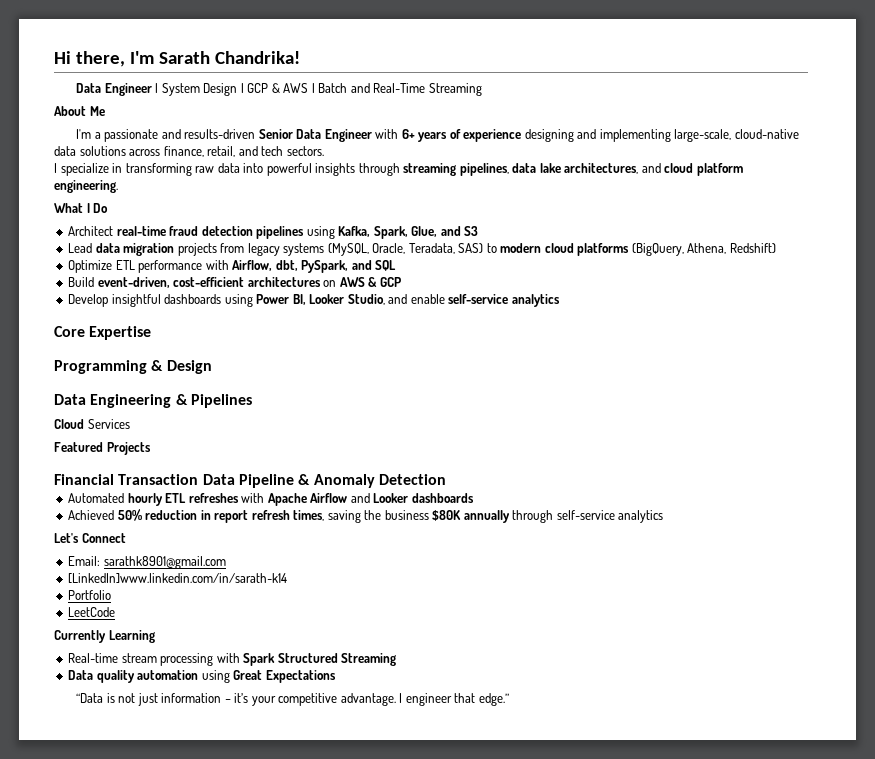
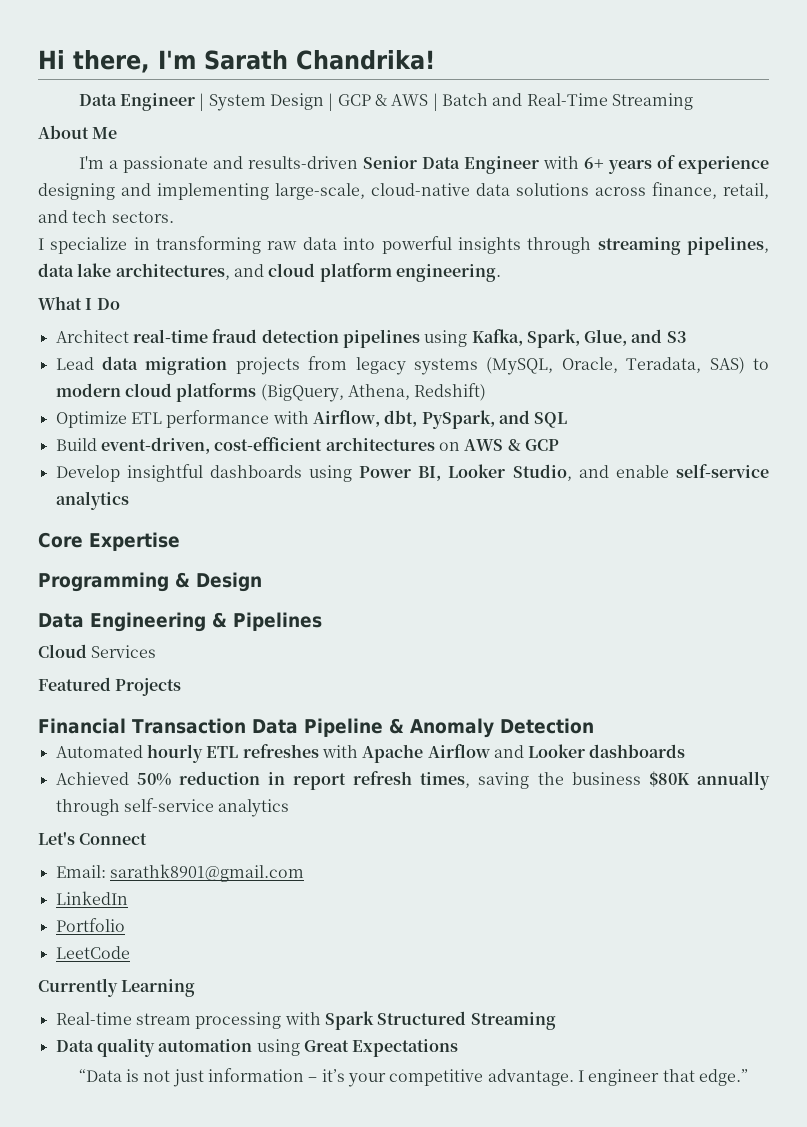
[68,573,288,583] [LinkedIn]www.linkedin.com/in/sarath-k14 -> [55,891,128,905] LinkedIn

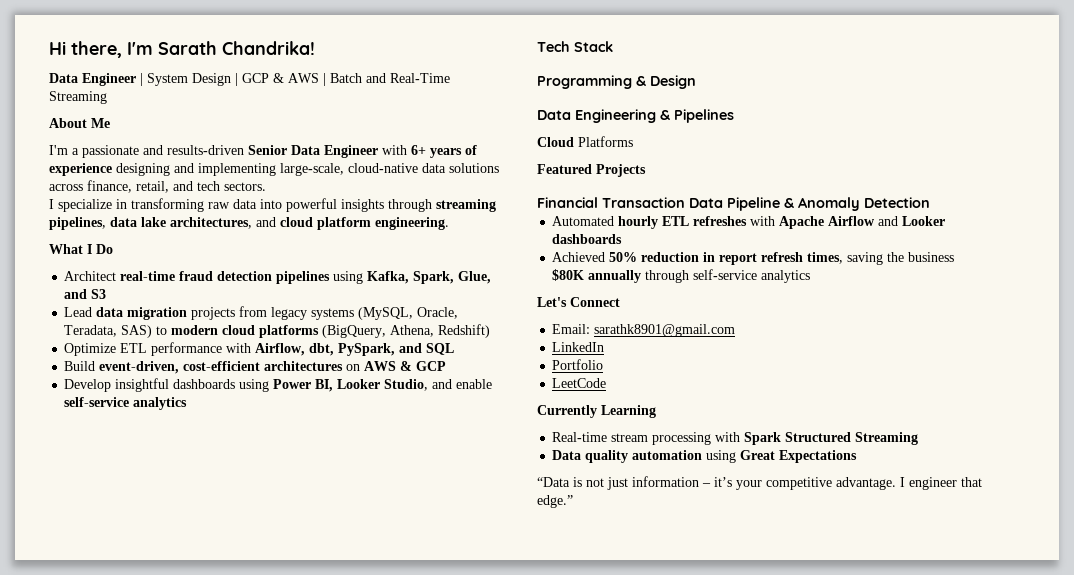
[38,532,180,551] Core Expertise -> [537,41,613,52] Tech Stack
[91,645,157,658] Services -> [578,136,633,147] Platforms

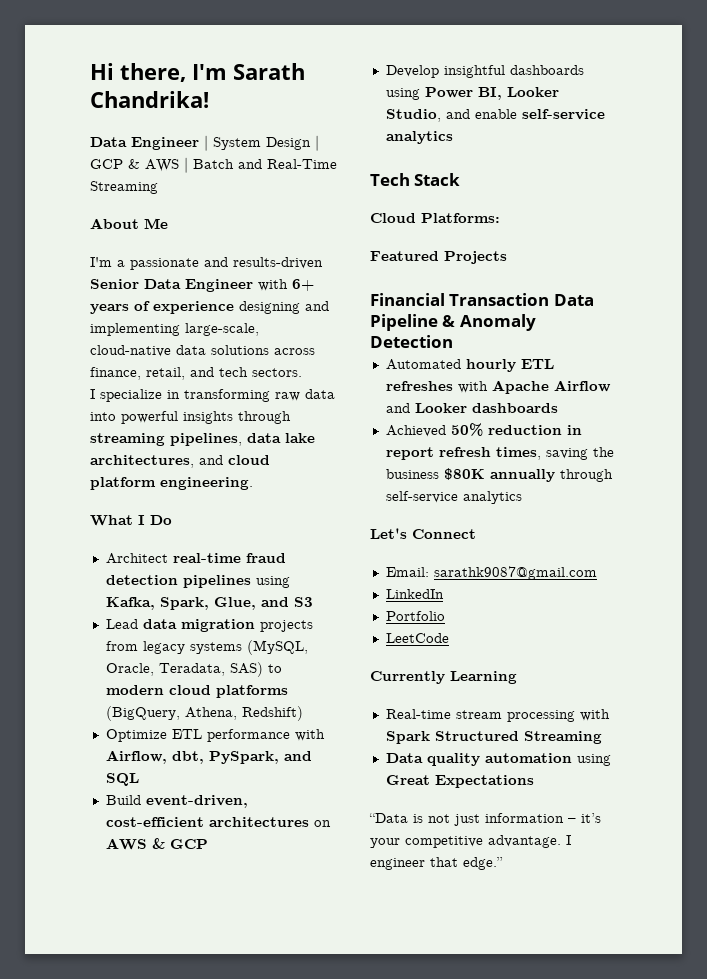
[537,75,696,89] [537,109,734,123] // Programming & Design // Data Engineering & Pipelines -> (461, 179) none
[578,136,633,147] Platforms -> [421,213,500,223] Platforms:
[594,324,736,337] sarathk8901@gmail.com -> [433,566,597,580] sarathk9087@gmail.com

